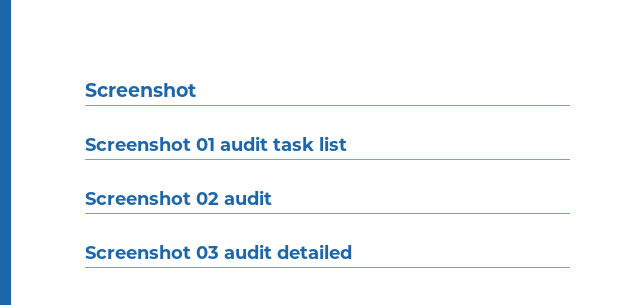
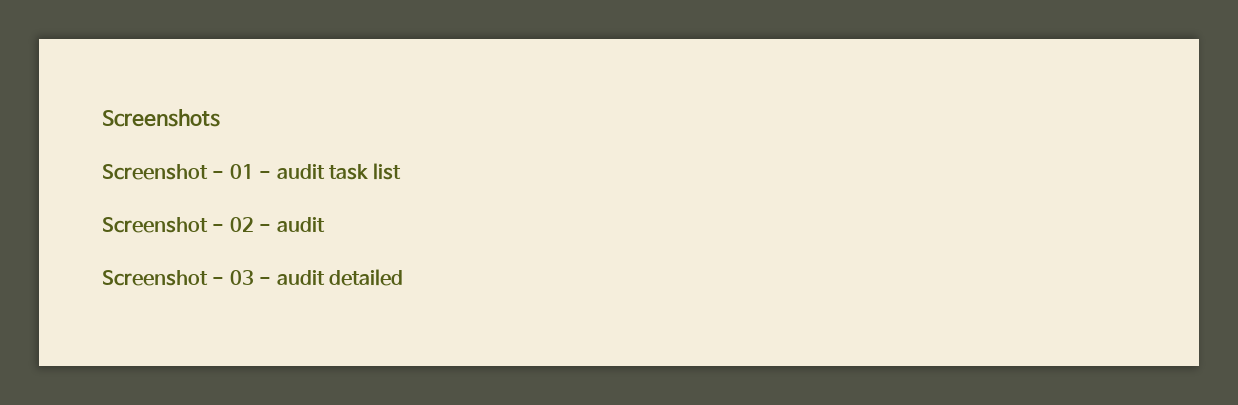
[85,83,196,97] [85,137,215,151] Screenshot // Screenshot 01 -> [102,109,220,127] [102,164,272,180] Screenshots // Screenshot - 01 -
[196,192,219,205] 02 -> [212,217,272,232] - 02 -
[196,246,219,259] 03 -> [212,270,272,285] - 03 -

